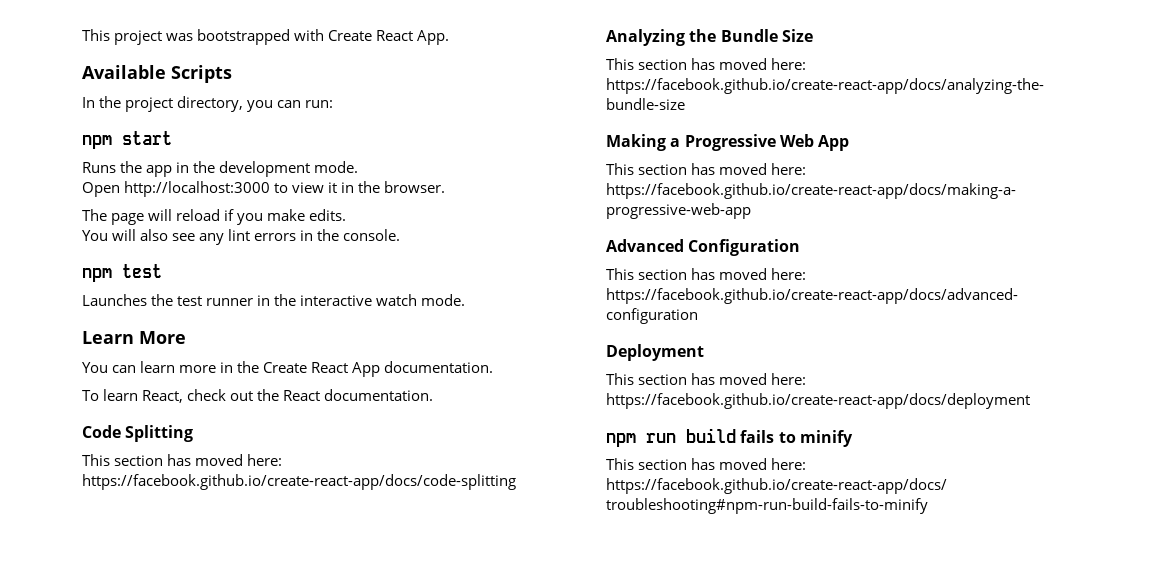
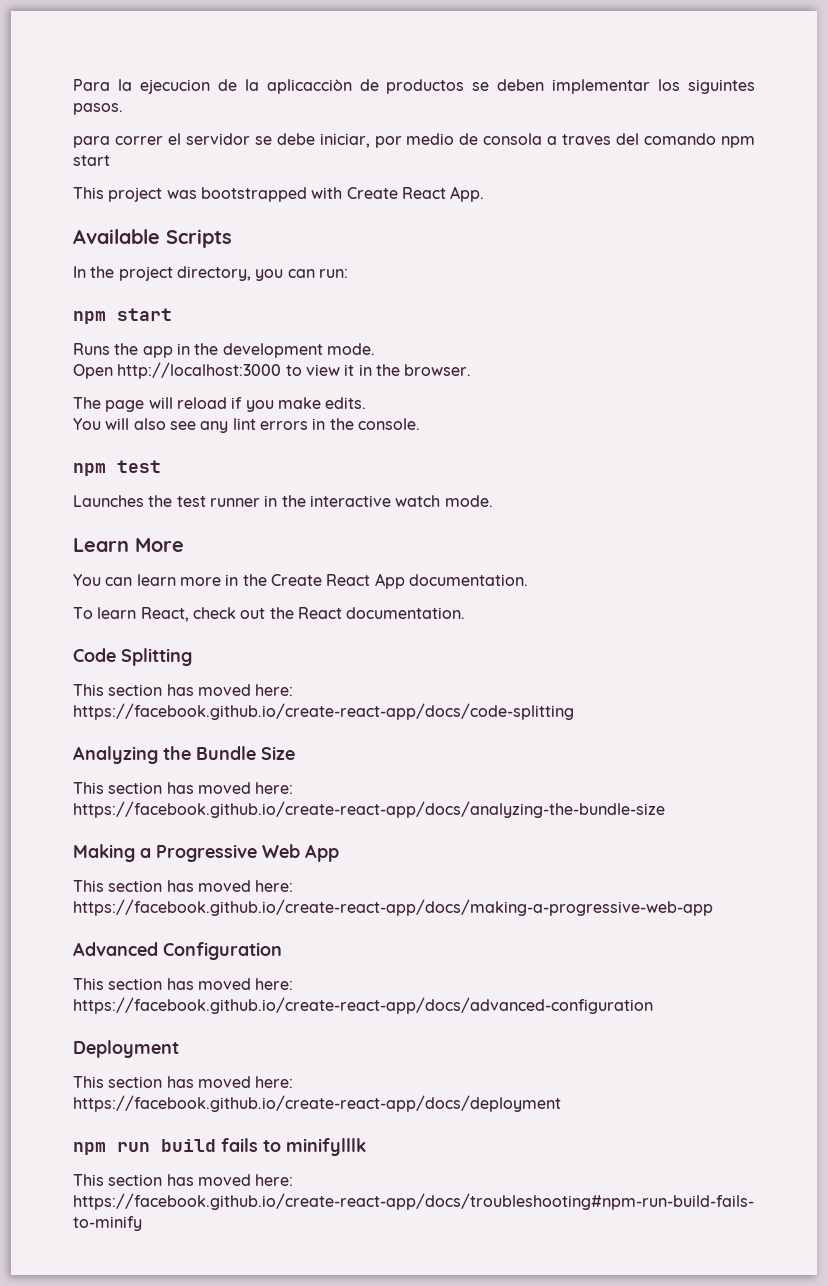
(82, 35) none -> [73,79,755,94] [73,103,123,115] [73,133,756,148] [73,155,110,166] Para la ejecucion de la aplicacciòn de productos se deben implementar los siguintes pasos. // para correr el servidor se debe iniciar, por medio de consola a traves del comando npm start //
[799,430,853,447] minify -> [286,1138,366,1156] minifylllk

